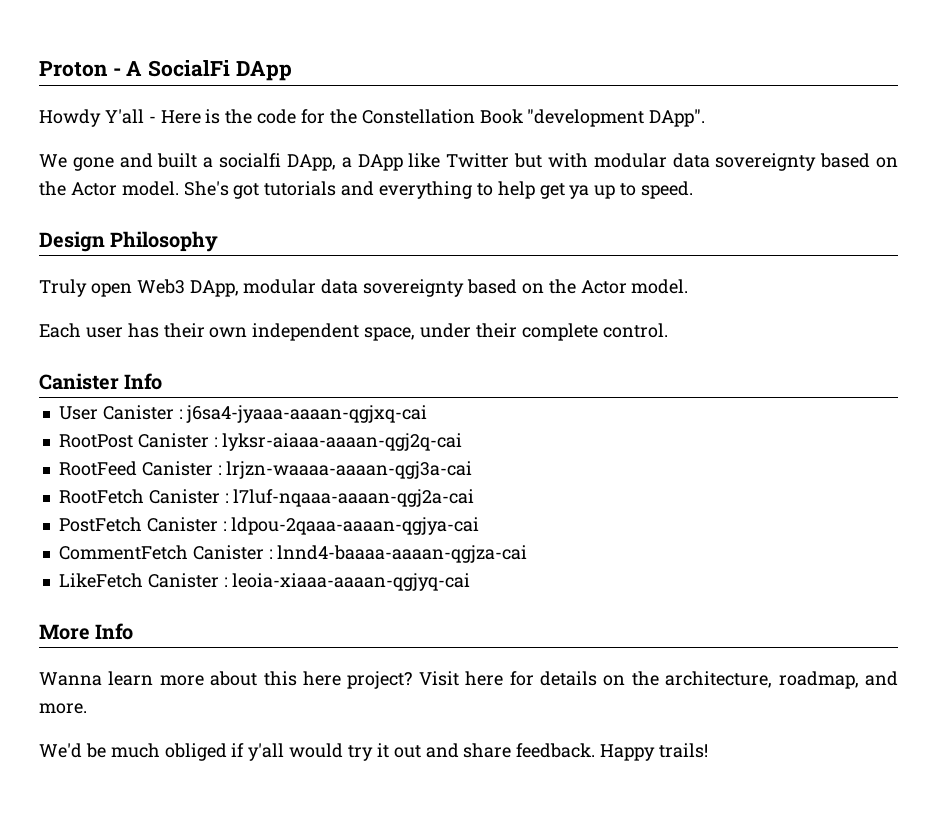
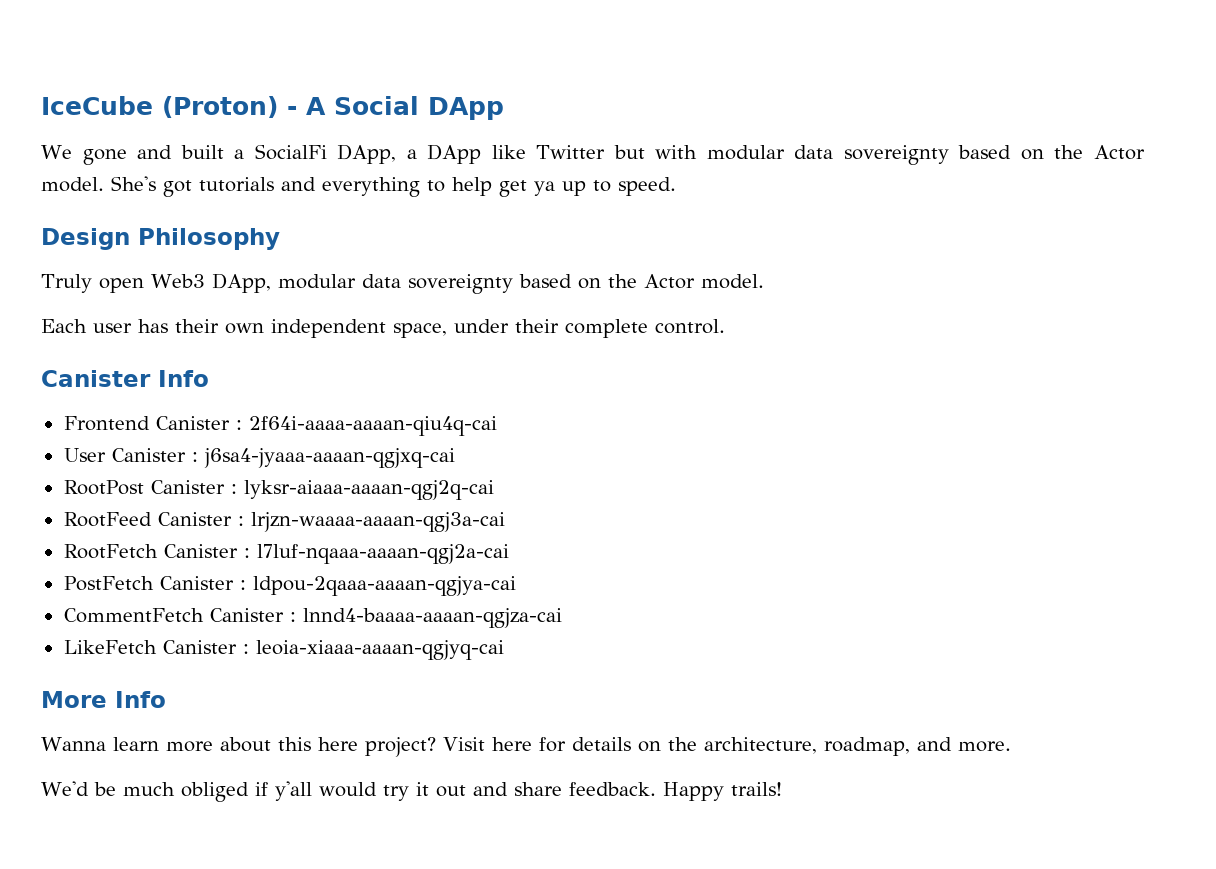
[39,61,108,77] Proton -> [41,96,278,118] IceCube (Proton)
[148,60,292,81] [39,109,706,127] SocialFi DApp // Howdy Y'all - Here is the code for the Constellation Book "development DApp". -> [334,96,504,120] Social DApp
[219,153,282,168] socialfi -> [254,144,327,160] SocialFi
(163, 381) none -> [63,416,497,436] // Frontend Canister : 2f64i-aaaa-aaaan-qiu4q-cai

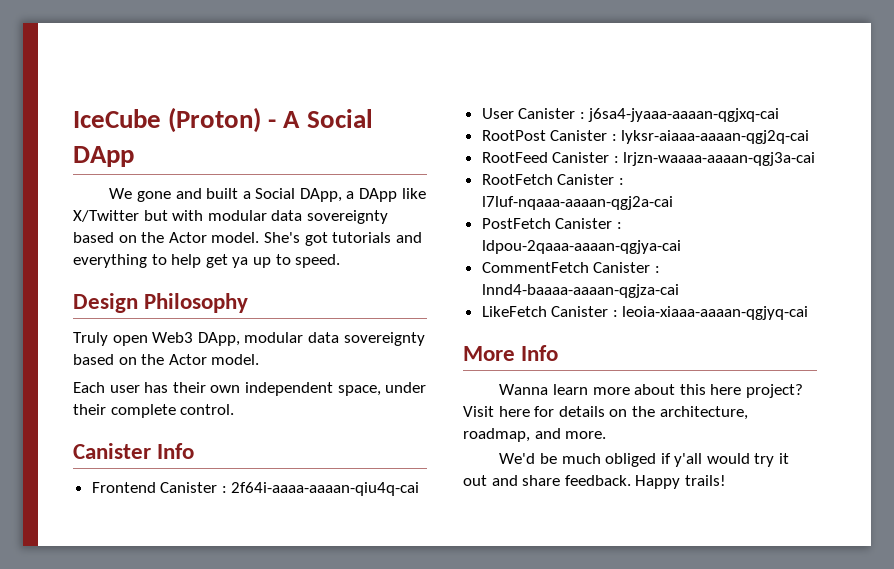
[254,144,327,160] SocialFi -> [255,188,296,199] Social
[536,145,606,159] Twitter -> [73,210,139,222] X/Twitter

